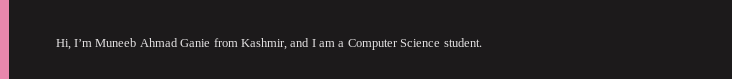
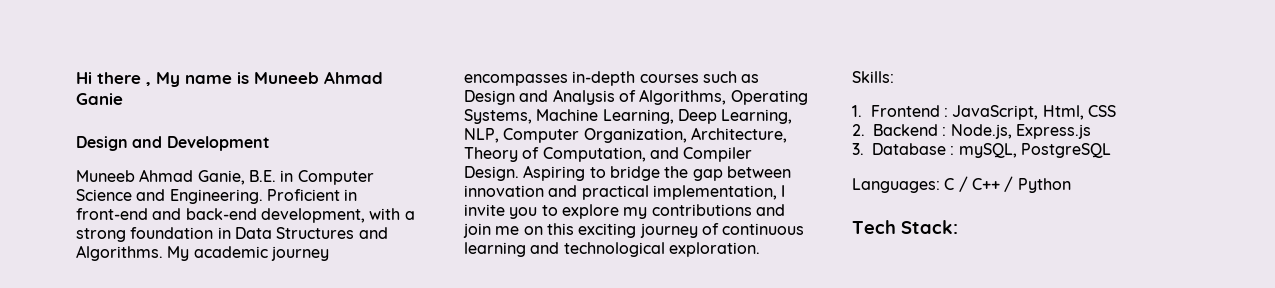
[55,38,482,50] Hi, I’m Muneeb Ahmad Ganie from Kashmir, and I am a Computer Science student. -> [76,71,383,87] [76,93,123,105] [76,136,270,151] [76,169,374,185] [76,189,358,204] [76,208,415,223] [76,227,388,242] [76,245,329,261] [464,71,760,86] [464,89,808,105] [464,109,793,124] [464,127,787,143] [464,147,753,162] [464,165,791,181] [464,185,786,200] [464,204,785,219] [463,223,805,238] [464,242,760,257] [852,71,894,83] [852,105,1116,120] [852,124,1091,139] [852,143,1111,158] [852,176,1071,193] [852,220,958,234] Hi there , My name is Muneeb Ahmad Ganie // Design and Development // Muneeb Ahmad Ganie, B.E. in Computer Science and Engineering. Proficient in front-end and back-end development, with a strong foundation in Data Structures and Algorithms. My academic journey encompasses in-depth courses such as Design and Analysis of Algorithms, Operating Systems, Machine Learning, Deep Learning, NLP, Computer Organization, Architecture, Theory of Computation, and Compiler Design. Aspiring to bridge the gap between innovation and practical implementation, I invite you to explore my contributions and join me on this exciting journey of continuous learning and technological exploration. // Skills: // 1. Frontend : JavaScript, Html, CSS // 2. Backend : Node.js, Express.js // 3. Database : mySQL, PostgreSQL // Languages: C / C++ / Python // Tech Stack:

